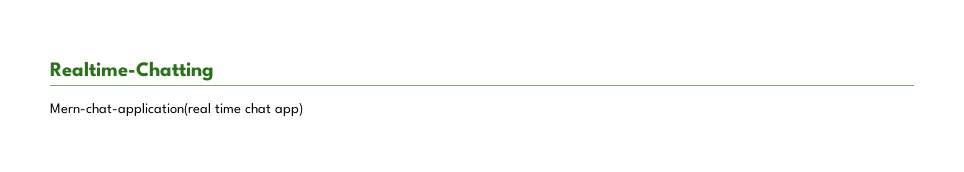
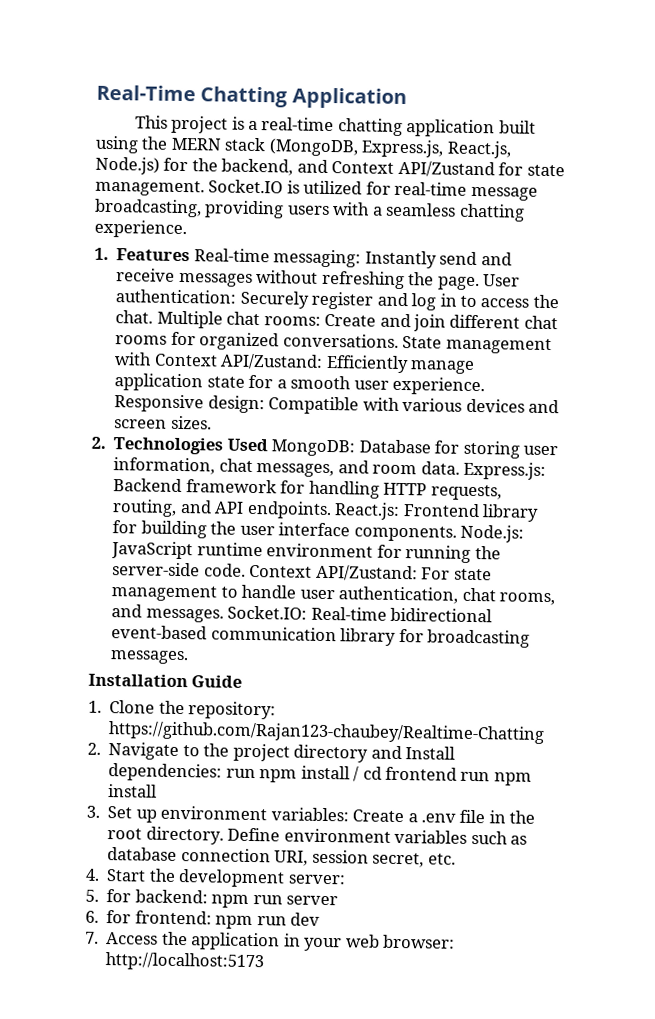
[50,61,214,81] [50,102,303,117] Realtime-Chatting // Mern-chat-application(real time chat app) -> [96,84,407,110] [134,115,536,138] [95,135,512,159] [95,156,565,178] [95,179,538,201] [94,198,525,222] [94,219,187,239] [94,247,512,269] [116,268,520,291] [115,289,559,311] [115,310,558,332] [115,331,552,355] [114,352,476,374] [114,373,485,396] [114,394,559,415] [114,415,212,430] [91,436,558,459] [113,457,546,480] [113,478,502,501] [112,499,539,522] [112,520,524,543] [111,541,501,563] [112,562,492,582] [111,584,555,606] [111,604,493,623] [111,625,531,648] [110,650,190,665] [88,673,243,688] [88,700,277,720] [108,721,546,744] [87,742,455,763] [108,763,532,786] [108,784,158,798] [86,805,536,824] [107,826,527,845] [107,847,456,868] [85,868,346,888] [85,889,339,908] [85,910,321,930] [85,931,455,952] [105,952,265,972] Real-Time Chatting Application // This project is a real-time chatting application built using the MERN stack (MongoDB, Express.js, React.js, Node.js) for the backend, and Context API/Zustand for state management. Socket.IO is utilized for real-time message broadcasting, providing users with a seamless chatting experience. // 1. Features Real-time messaging: Instantly send and receive messages without refreshing the page. User authentication: Securely register and log in to access the chat. Multiple chat rooms: Create and join different chat rooms for organized conversations. State management with Context API/Zustand: Efficiently manage application state for a smooth user experience. Responsive design: Compatible with various devices and screen sizes. // 2. Technologies Used MongoDB: Database for storing user information, chat messages, and room data. Express.js: Backend framework for handling HTTP requests, routing, and API endpoints. React.js: Frontend library for building the user interface components. Node.js: JavaScript runtime environment for running the server-side code. Context API/Zustand: For state management to handle user authentication, chat rooms, and messages. Socket.IO: Real-time bidirectional event-based communication library for broadcasting messages. // Installation Guide // 1. Clone the repository: https://github.com/Rajan123-chaubey/Realtime-Chatting // 2. Navigate to the project directory and Install dependencies: run npm install / cd frontend run npm install // 3. Set up environment variables: Create a .env file in the root directory. Define environment variables such as database connection URI, session secret, etc. // 4. Start the development server: // 5. for backend: npm run server // 6. for frontend: npm run dev // 7. Access the application in your web browser: http://localhost:5173

